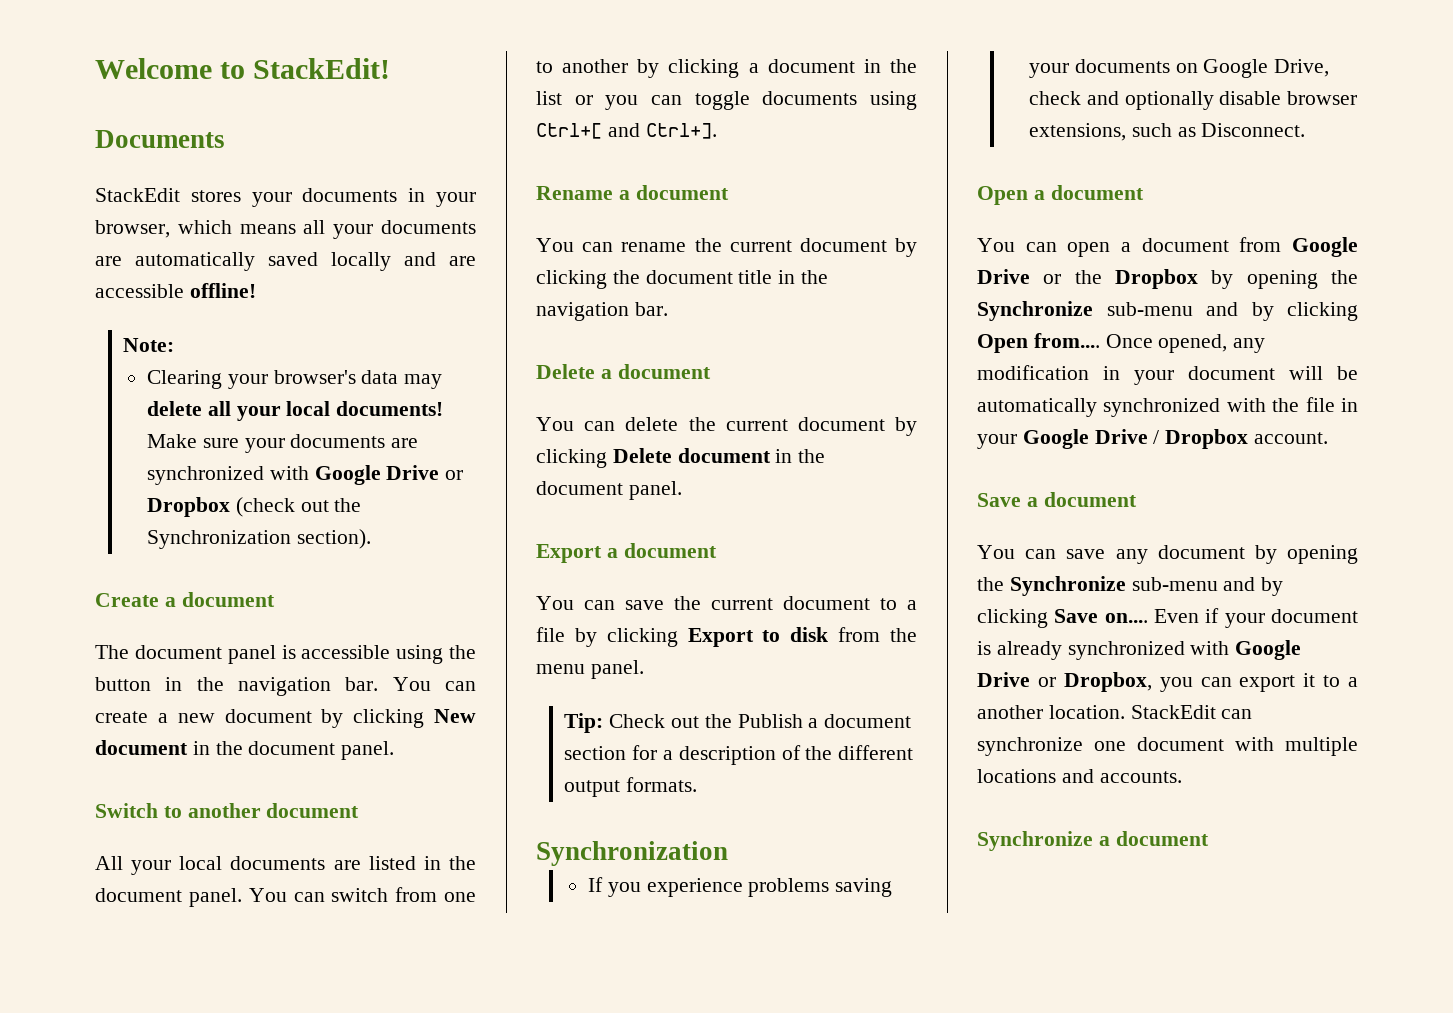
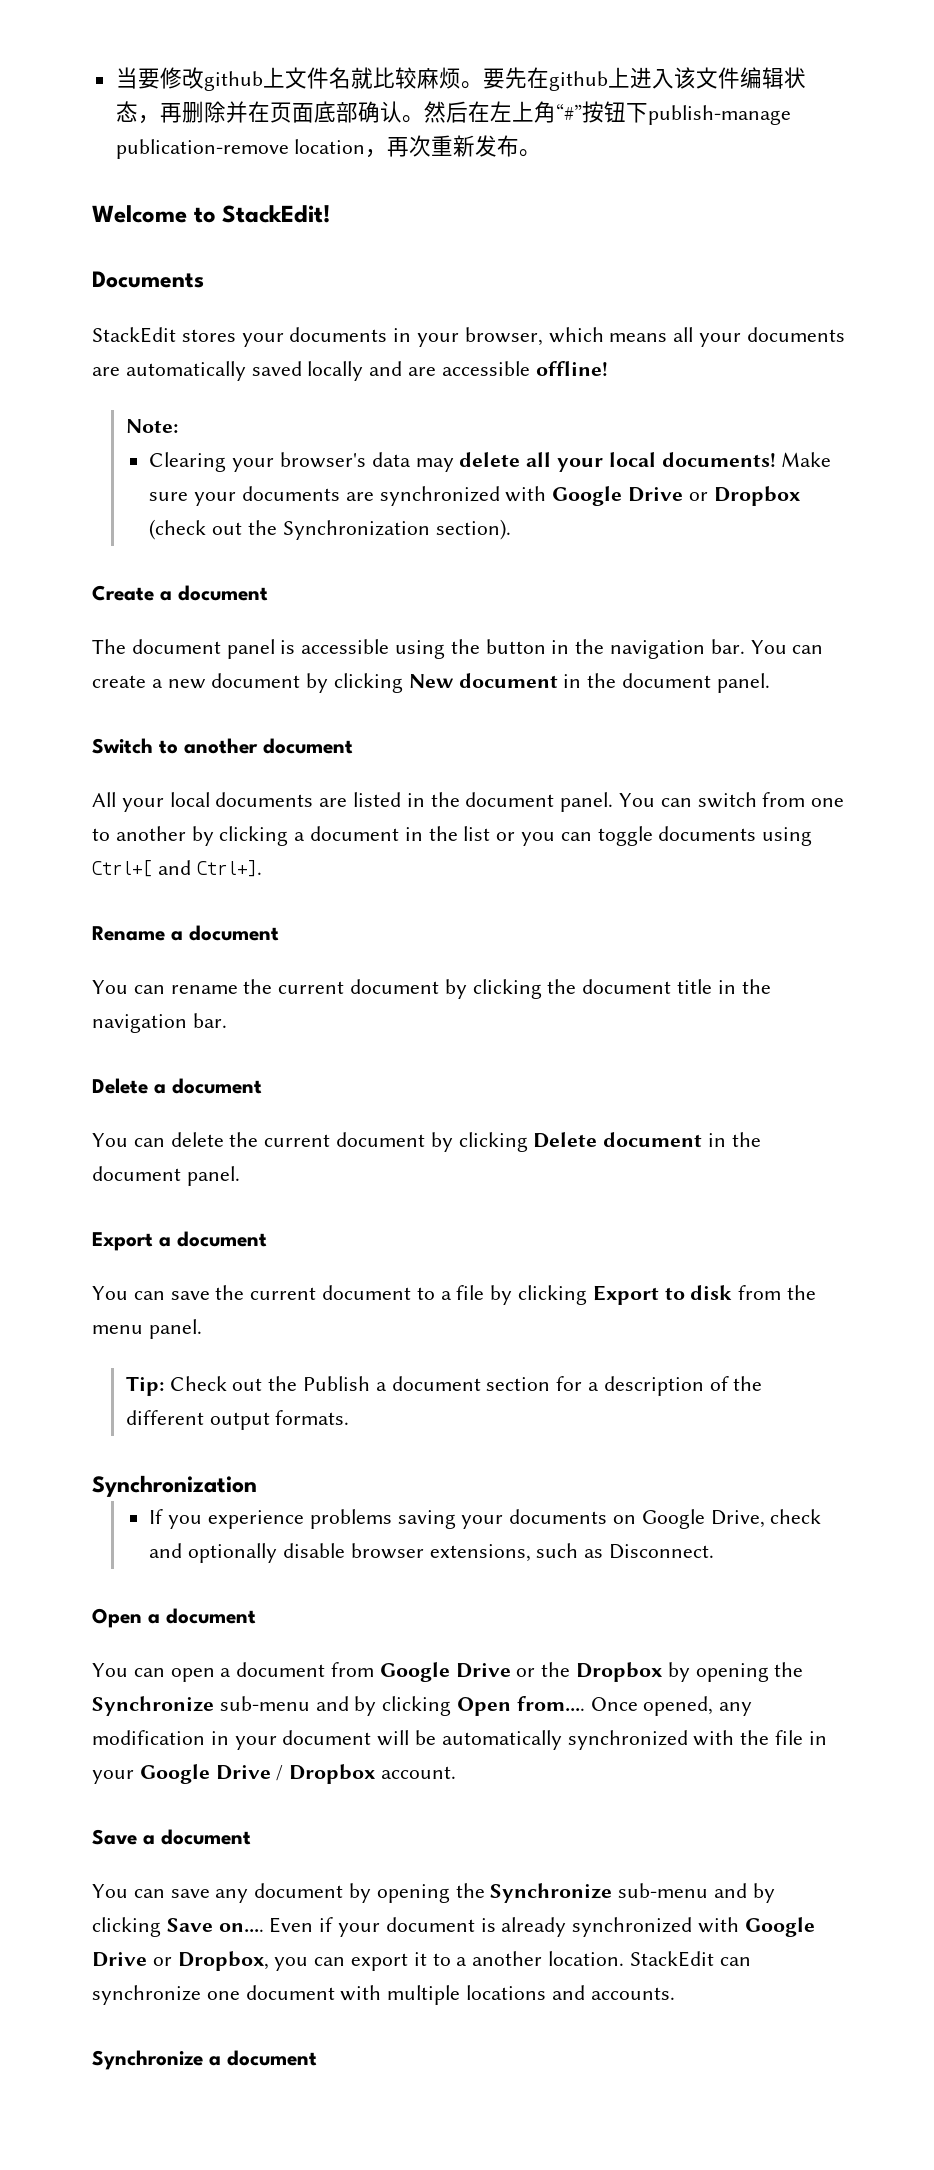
(95, 68) none -> [115,67,806,91] [115,101,791,125] [115,135,542,159] 当要修改github上文件名就比较麻烦。要先在github上进入该文件编辑状态，再删除并在页面底部确认。然后在左上角“#”按钮下publish-manage publication-remove location，再次重新发布。 //

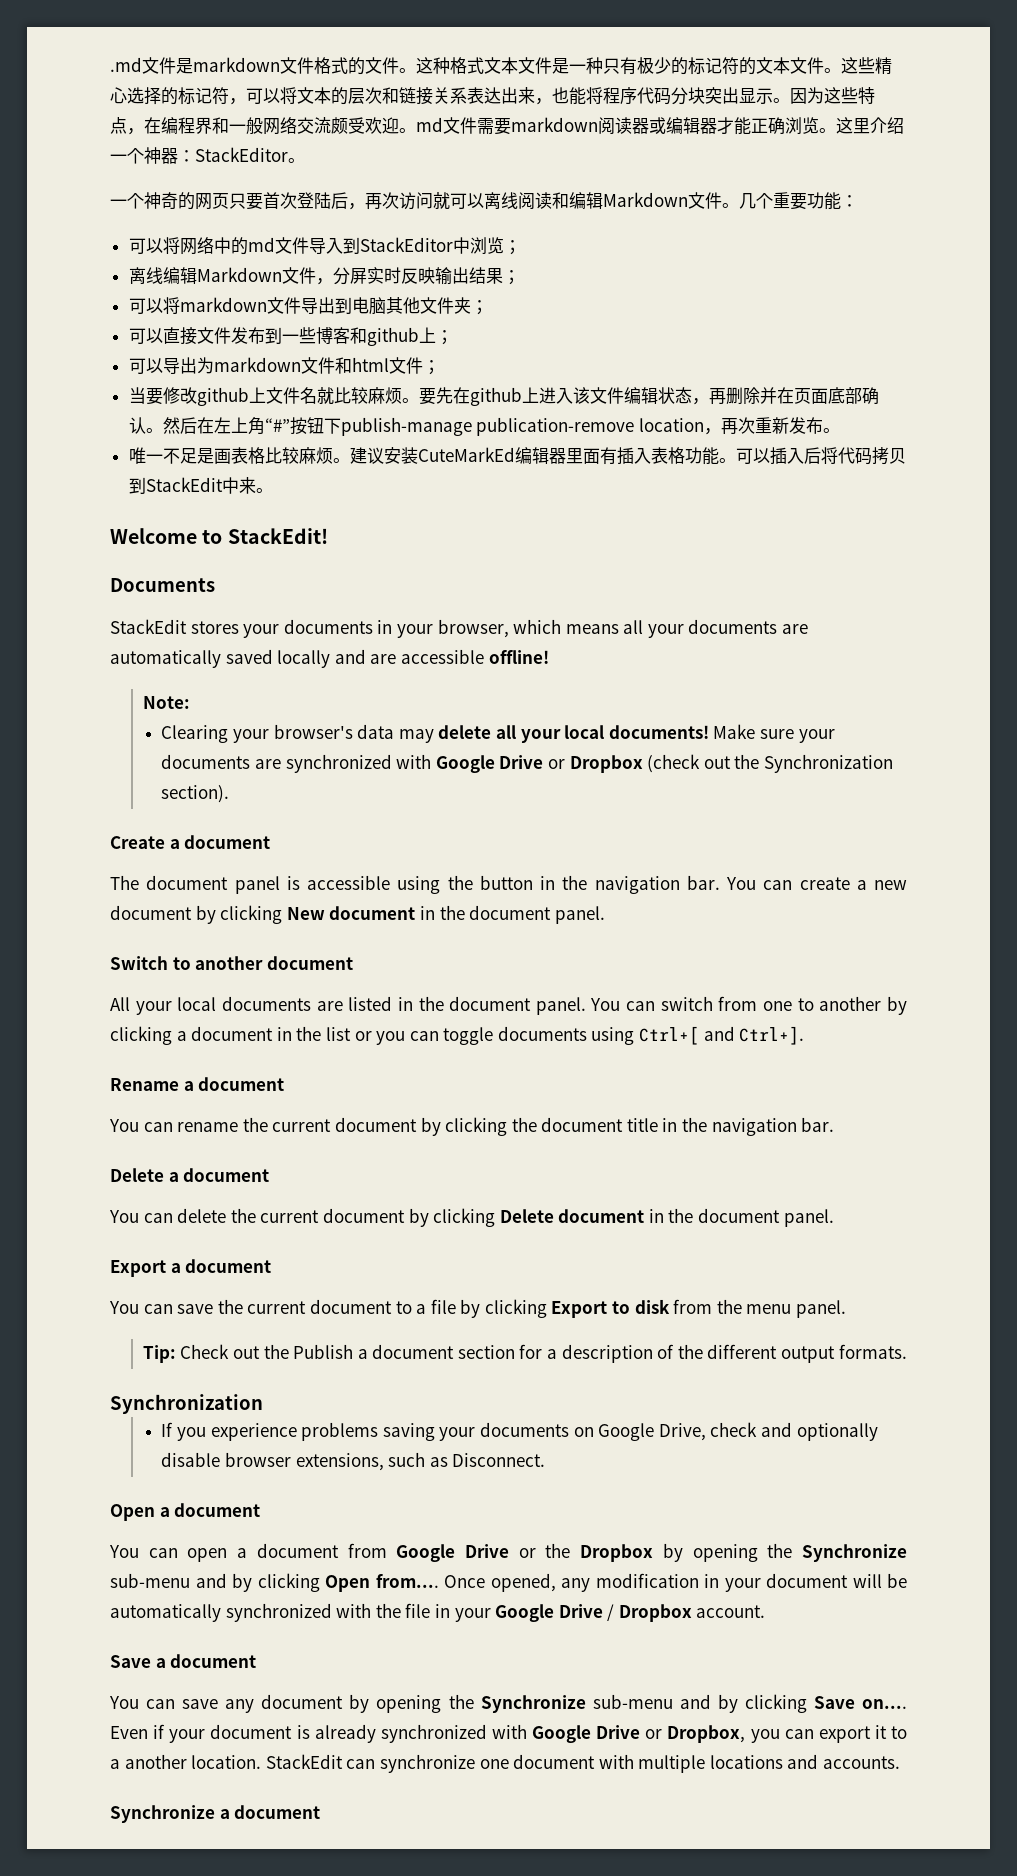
(115, 78) none -> [110,57,892,75] [110,87,875,105] [110,117,904,135] [110,147,305,164] [110,192,858,210] [128,237,521,255] [128,267,520,285] [128,297,488,315] [128,327,453,346] [128,357,440,375] .md文件是markdown文件格式的文件。这种格式文本文件是一种只有极少的标记符的文本文件。这些精心选择的标记符，可以将文本的层次和链接关系表达出来，也能将程序代码分块突出显示。因为这些特点，在编程界和一般网络交流颇受欢迎。md文件需要markdown阅读器或编辑器才能正确浏览。这里介绍一个神器：StackEditor。 // 一个神奇的网页只要首次登陆后，再次访问就可以离线阅读和编辑Markdown文件。几个重要功能： // 可以将网络中的md文件导入到StackEditor中浏览； // 离线编辑Markdown文件，分屏实时反映输出结果； // 可以将markdown文件导出到电脑其他文件夹； // 可以直接文件发布到一些博客和github上； // 可以导出为markdown文件和html文件； //
(542, 153) none -> [128,447,906,465] [128,477,273,494] // 唯一不足是画表格比较麻烦。建议安装CuteMarkEd编辑器里面有插入表格功能。可以插入后将代码拷贝到StackEdit中来。

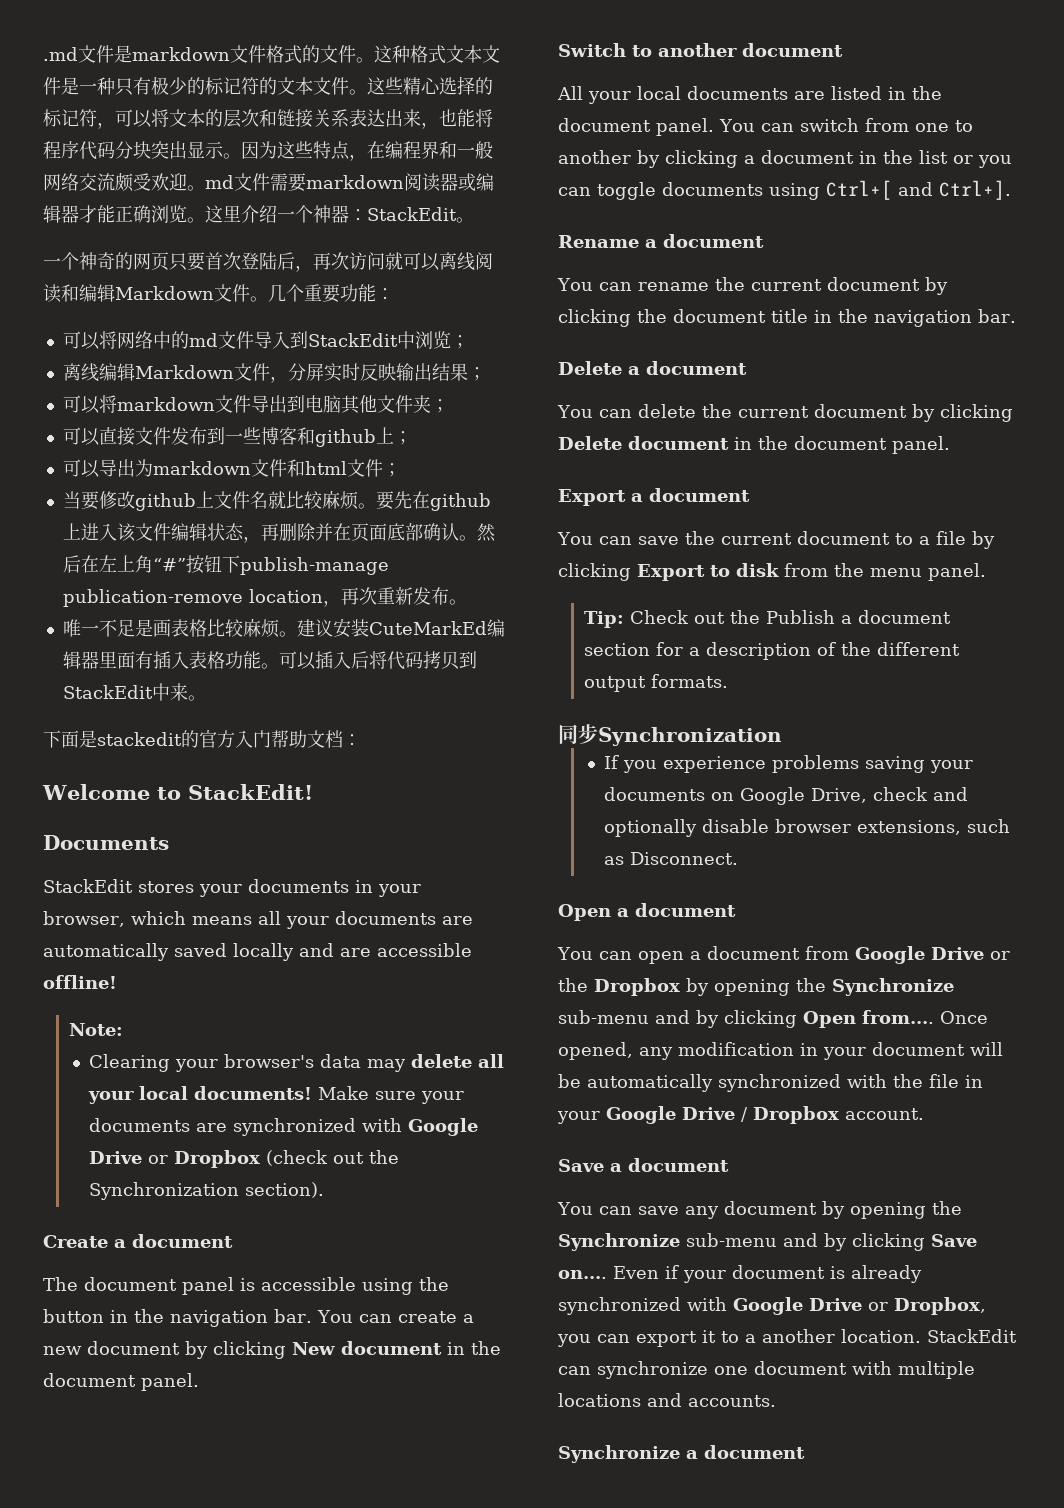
[195,147,288,162] StackEditor -> [367,207,457,221] StackEdit
[359,237,453,252] StackEditor -> [307,333,398,347] StackEdit
(273, 490) none -> [43,730,361,748] // 下面是stackedit的官方入门帮助文档：
(907, 1351) none -> [558,724,598,744] 同步

